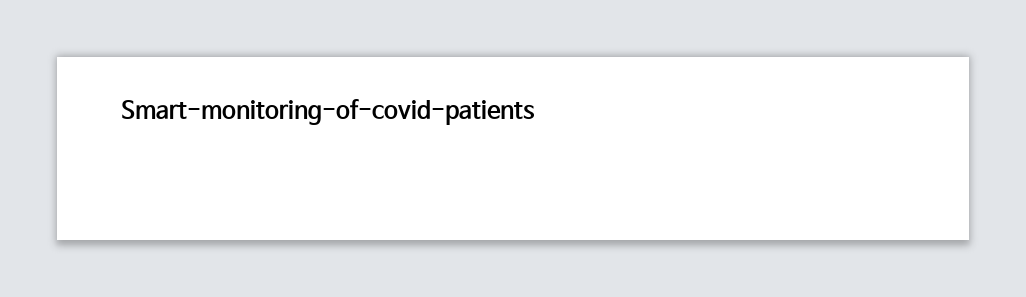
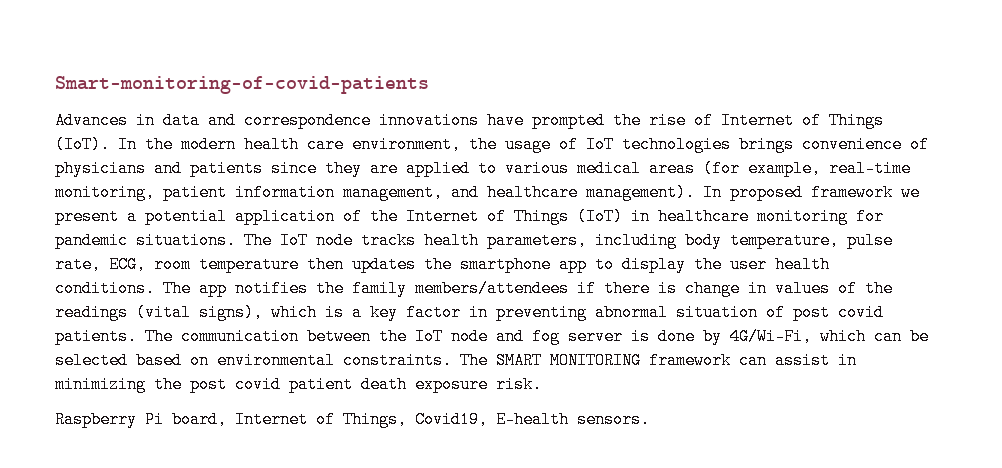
(535, 112) none -> [55,112,884,129] [55,136,929,153] [55,160,911,177] [55,184,920,201] [55,208,884,225] [55,232,893,249] [55,256,830,273] [55,280,893,297] [55,304,884,321] [55,328,929,345] [55,352,857,369] [55,376,542,393] [55,411,650,428] // Advances in data and correspondence innovations have prompted the rise of Internet of Things (IoT). In the modern health care environment, the usage of IoT technologies brings convenience of physicians and patients since they are applied to various medical areas (for example, real-time monitoring, patient information management, and healthcare management). In proposed framework we present a potential application of the Internet of Things (IoT) in healthcare monitoring for pandemic situations. The IoT node tracks health parameters, including body temperature, pulse rate, ECG, room temperature then updates the smartphone app to display the user health conditions. The app notifies the family members/attendees if there is change in values of the readings (vital signs), which is a key factor in preventing abnormal situation of post covid patients. The communication between the IoT node and fog server is done by 4G/Wi-Fi, which can be selected based on environmental constraints. The SMART MONITORING framework can assist in minimizing the post covid patient death exposure risk. // Raspberry Pi board, Internet of Things, Covid19, E-health sensors.

